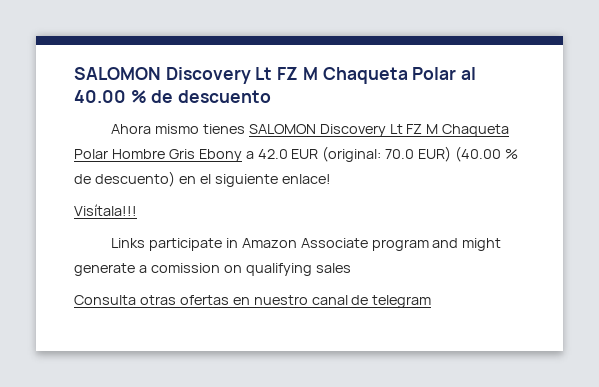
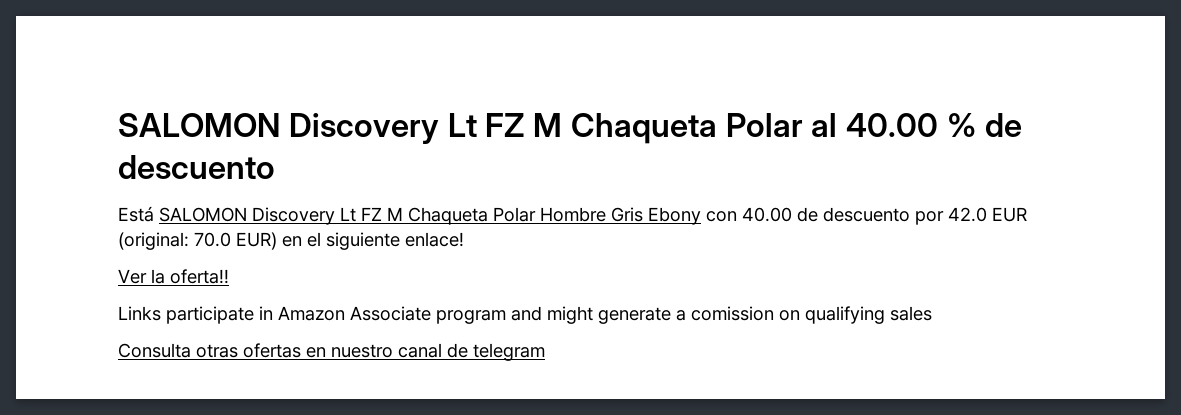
[110,124,245,134] Ahora mismo tienes -> [118,206,154,222] Está
[245,151,254,159] a -> [706,207,944,225] con 40.00 de descuento por
[455,146,519,162] [74,171,175,187] (40.00 % de descuento) -> (277, 241) none
[74,204,137,216] Visítala!!! -> [118,269,229,284] Ver la oferta!!

